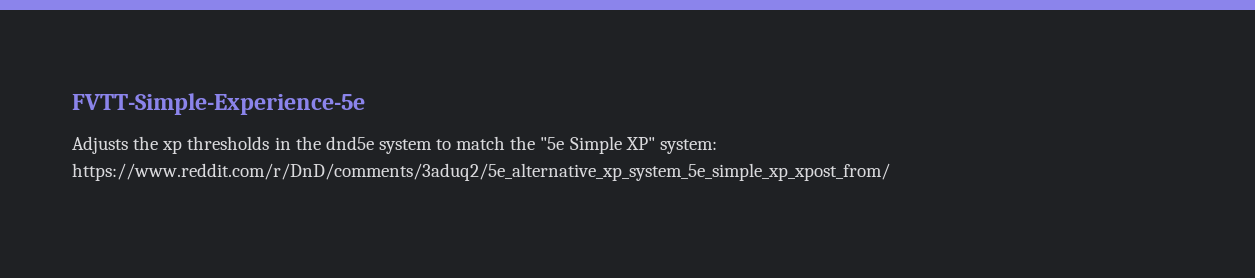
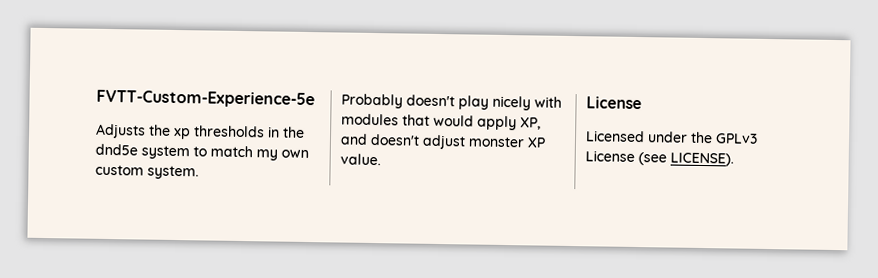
[72,93,365,115] FVTT-Simple-Experience-5e -> [96,89,315,109] FVTT-Custom-Experience-5e
[510,136,717,154] [72,163,890,181] the "5e Simple XP" system: https://www.reddit.com/r/DnD/comments/3aduq2/5e_alternative_xp_system_5e_simple_xp_xpost_from/ -> [256,149,309,161] [95,164,199,180] [341,93,562,111] [341,113,541,131] [340,133,546,150] [340,153,381,166] [586,96,642,110] [585,130,758,144] [585,150,734,167] my own custom system. // Probably doesn't play nicely with modules that would apply XP, and doesn't adjust monster XP value. // License // Licensed under the GPLv3 License (see LICENSE).

